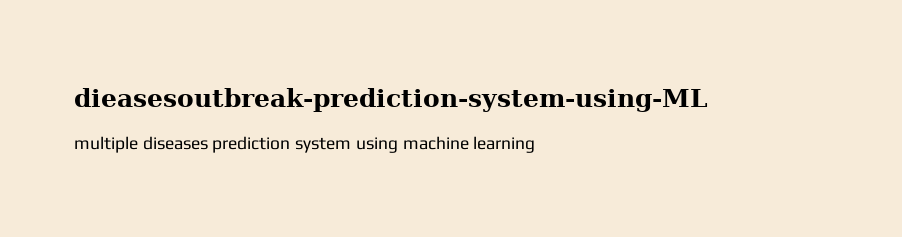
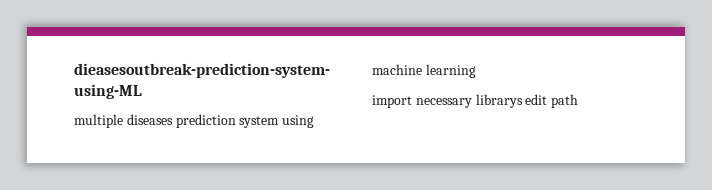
(536, 144) none -> [372,94,579,108] // import necessary librarys edit path

